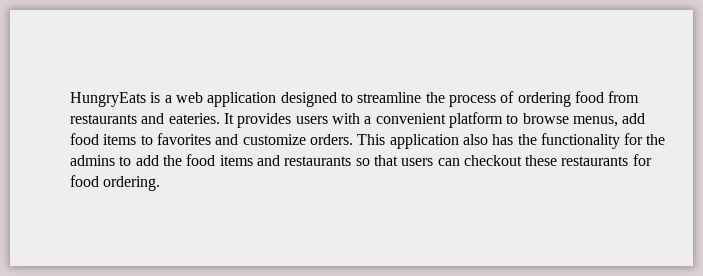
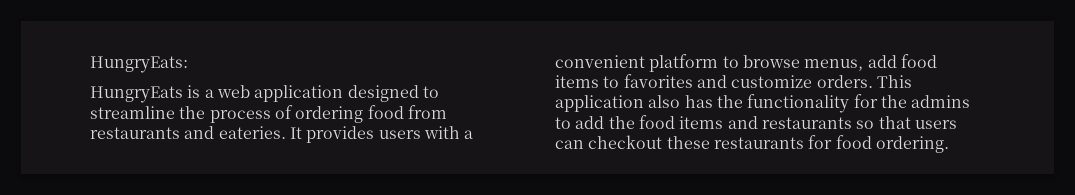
(70, 99) none -> [90,56,188,73] HungryEats: //

